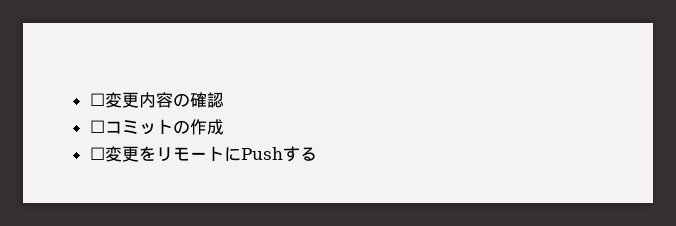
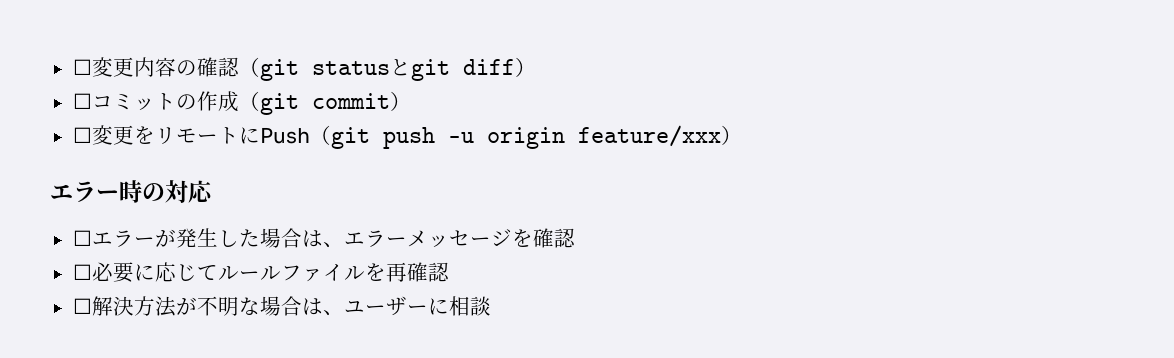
(224, 100) none -> [238,57,536,81] （git statusとgit diff）
(224, 127) none -> [238,91,411,115] （git commit）
[282,146,317,162] する -> [309,125,742,149] [50,180,214,203] [72,228,576,248] [72,262,450,283] [72,296,491,317] （git push -u origin feature/xxx） // エラー時の対応 // ☐エラーが発生した場合は、エラーメッセージを確認 // ☐必要に応じてルールファイルを再確認 // ☐解決方法が不明な場合は、ユーザーに相談

